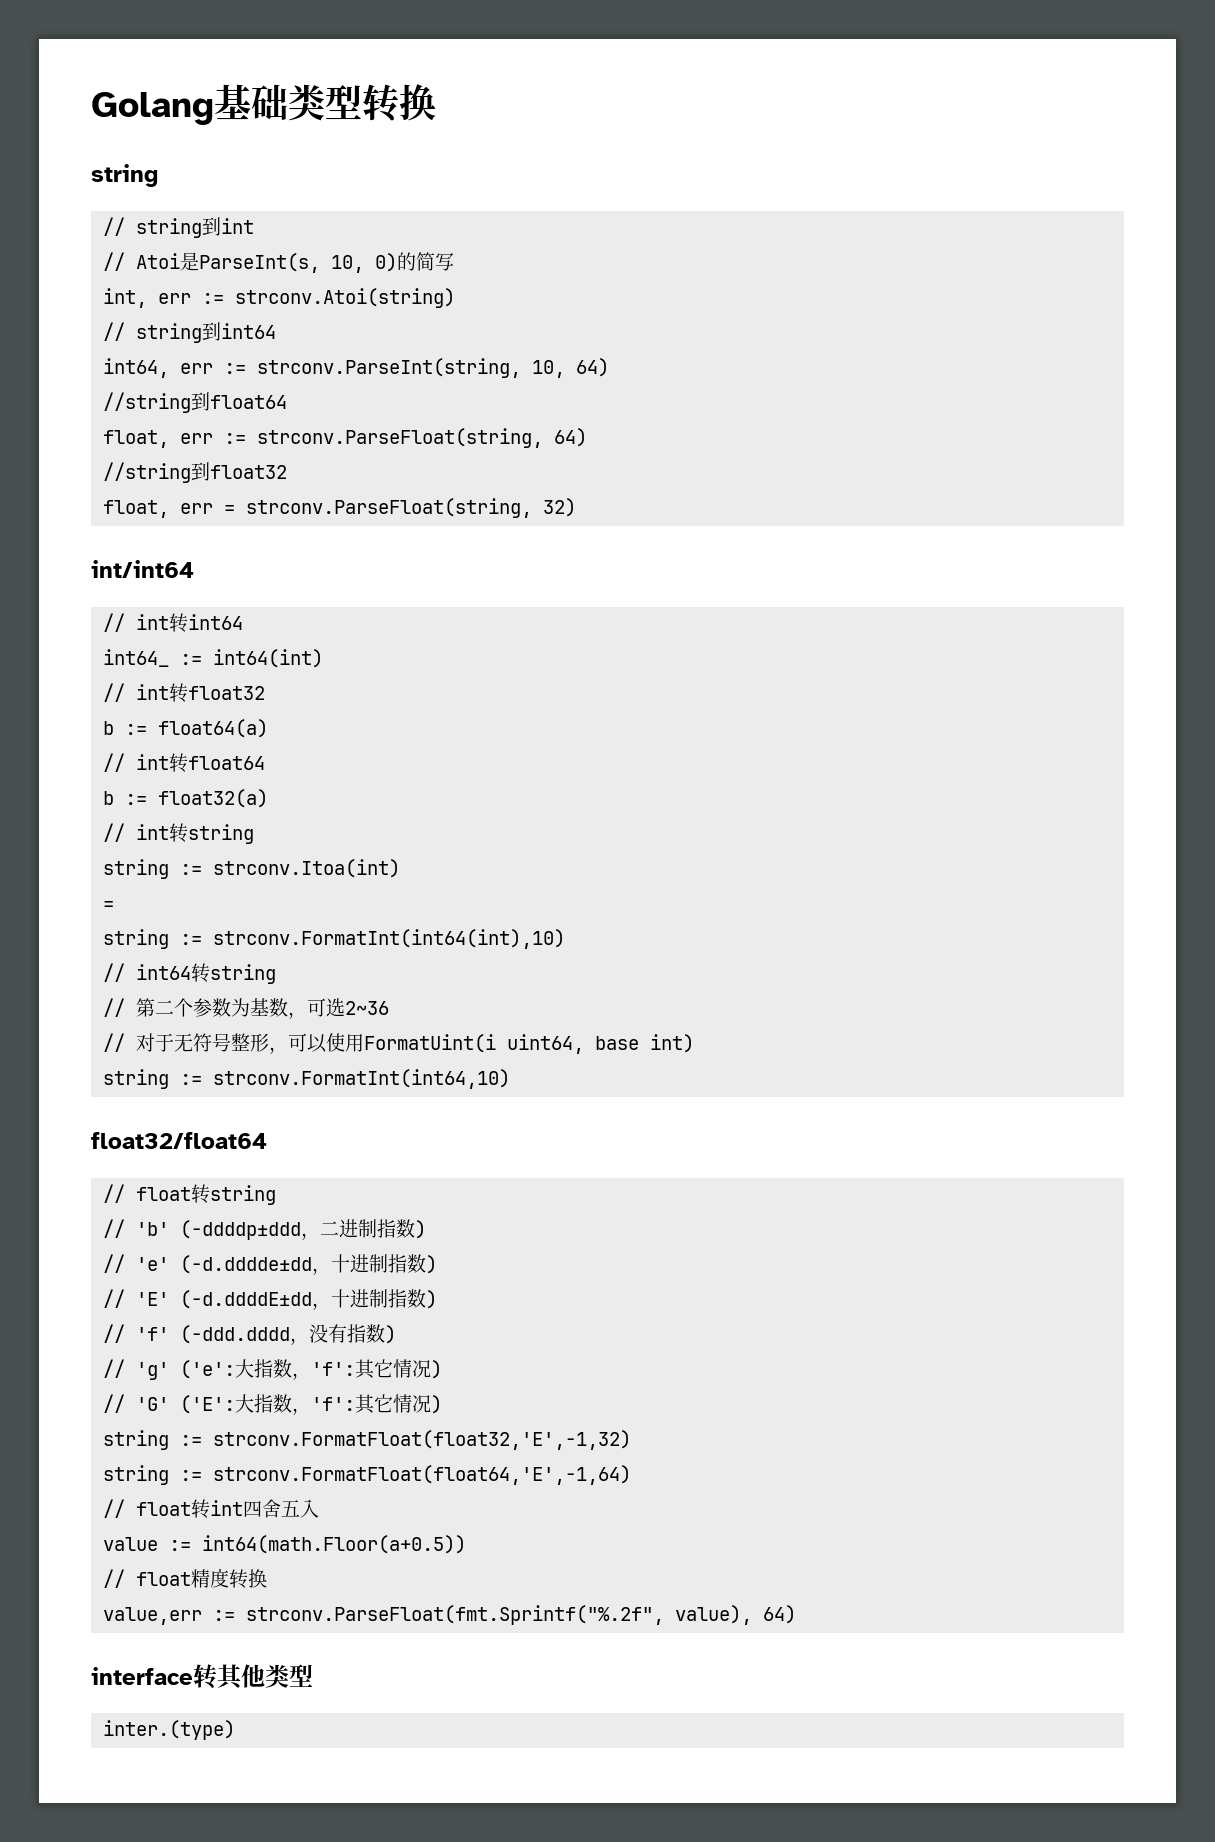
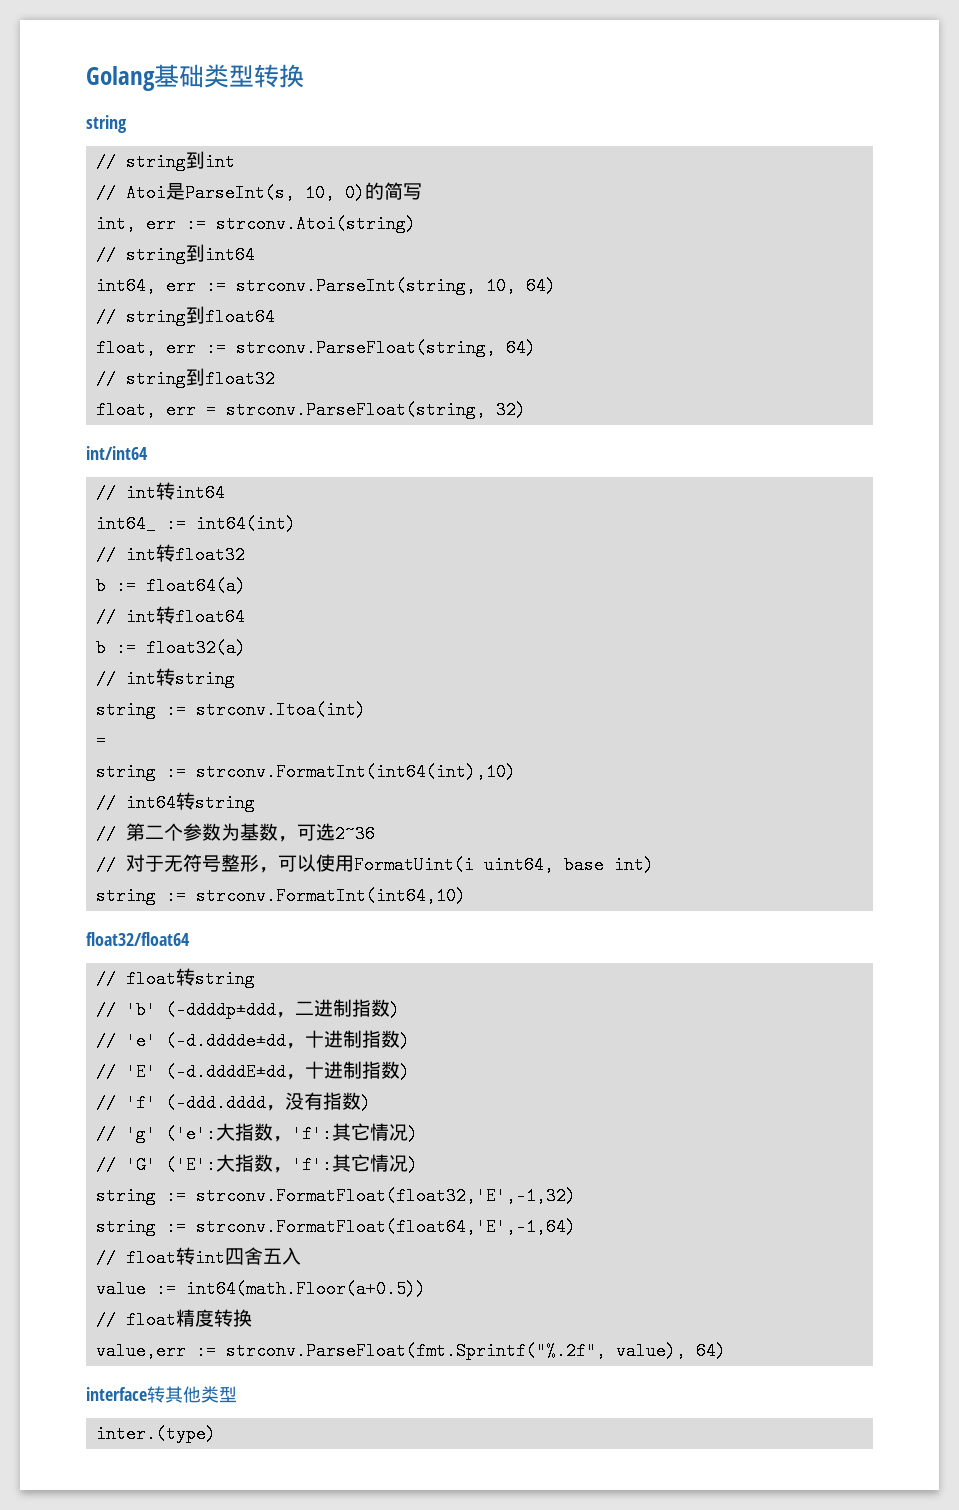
[103,392,192,413] //string -> [95,308,186,326] // string
[103,462,192,483] //string -> [95,370,186,388] // string

